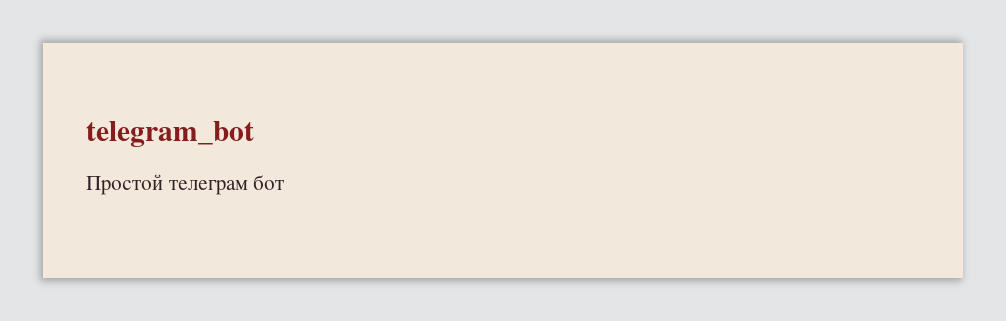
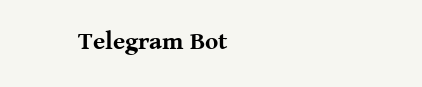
[86,121,254,147] [86,174,285,195] telegram_bot // Простой телеграм бот -> [78,30,228,55] Telegram Bot

